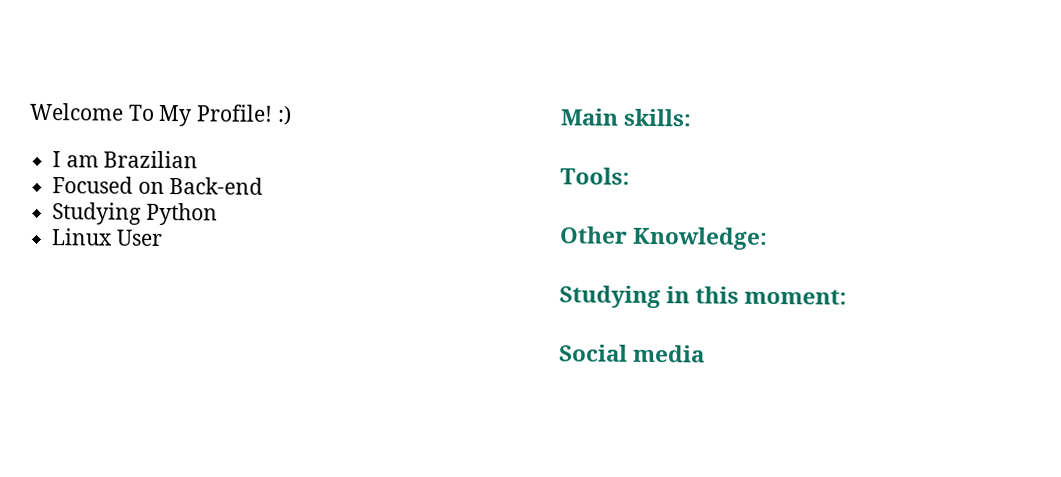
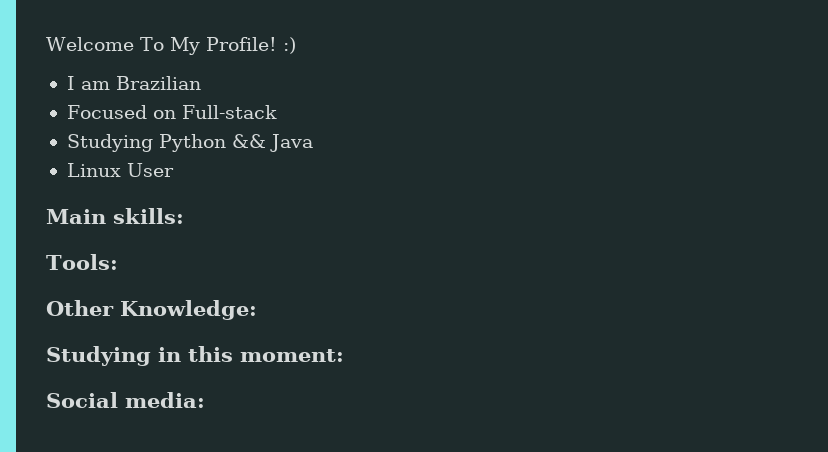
[169,177,264,195] Back-end -> [181,105,277,119] Full-stack
(218, 214) none -> [231,134,313,152] && Java
[632,344,706,363] media -> [125,392,205,408] media:

